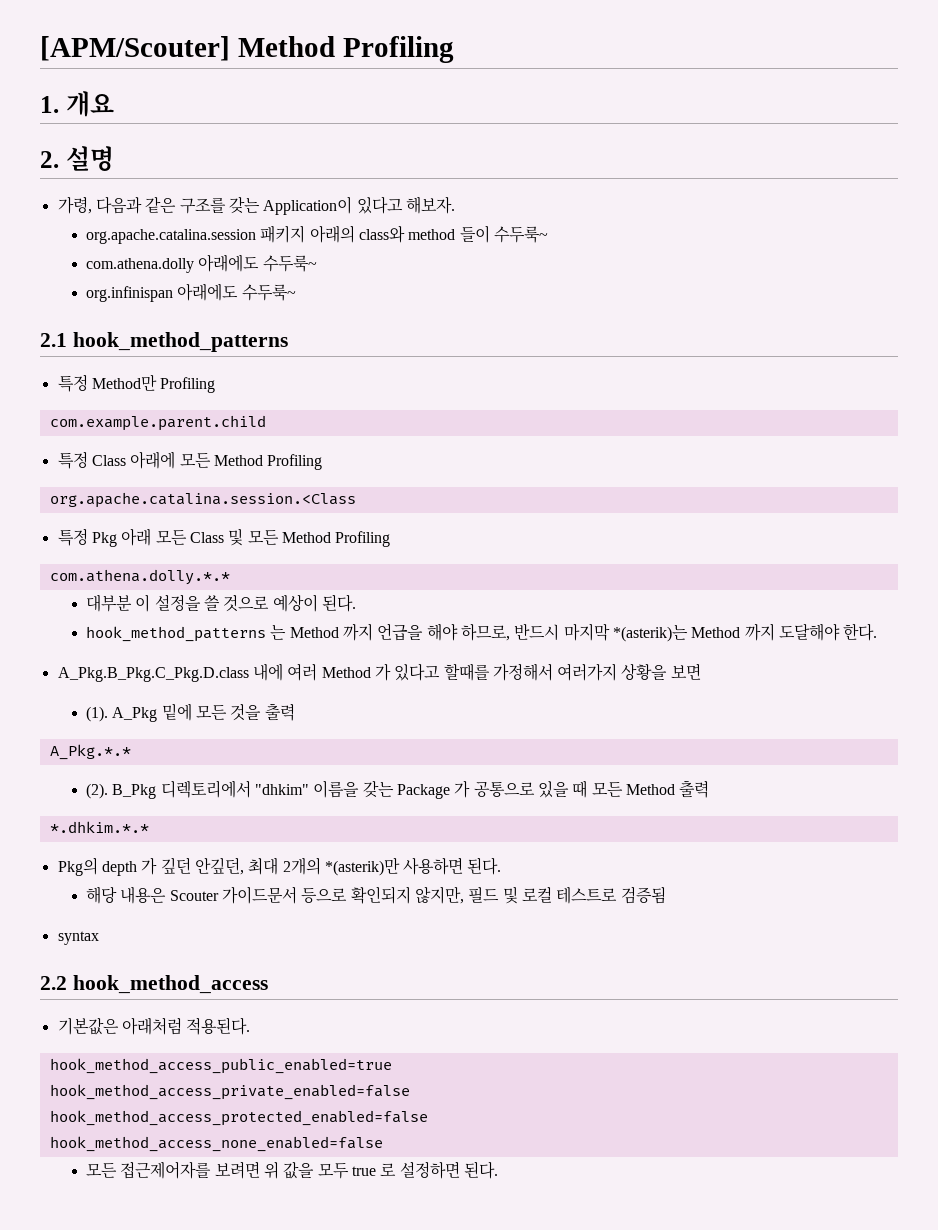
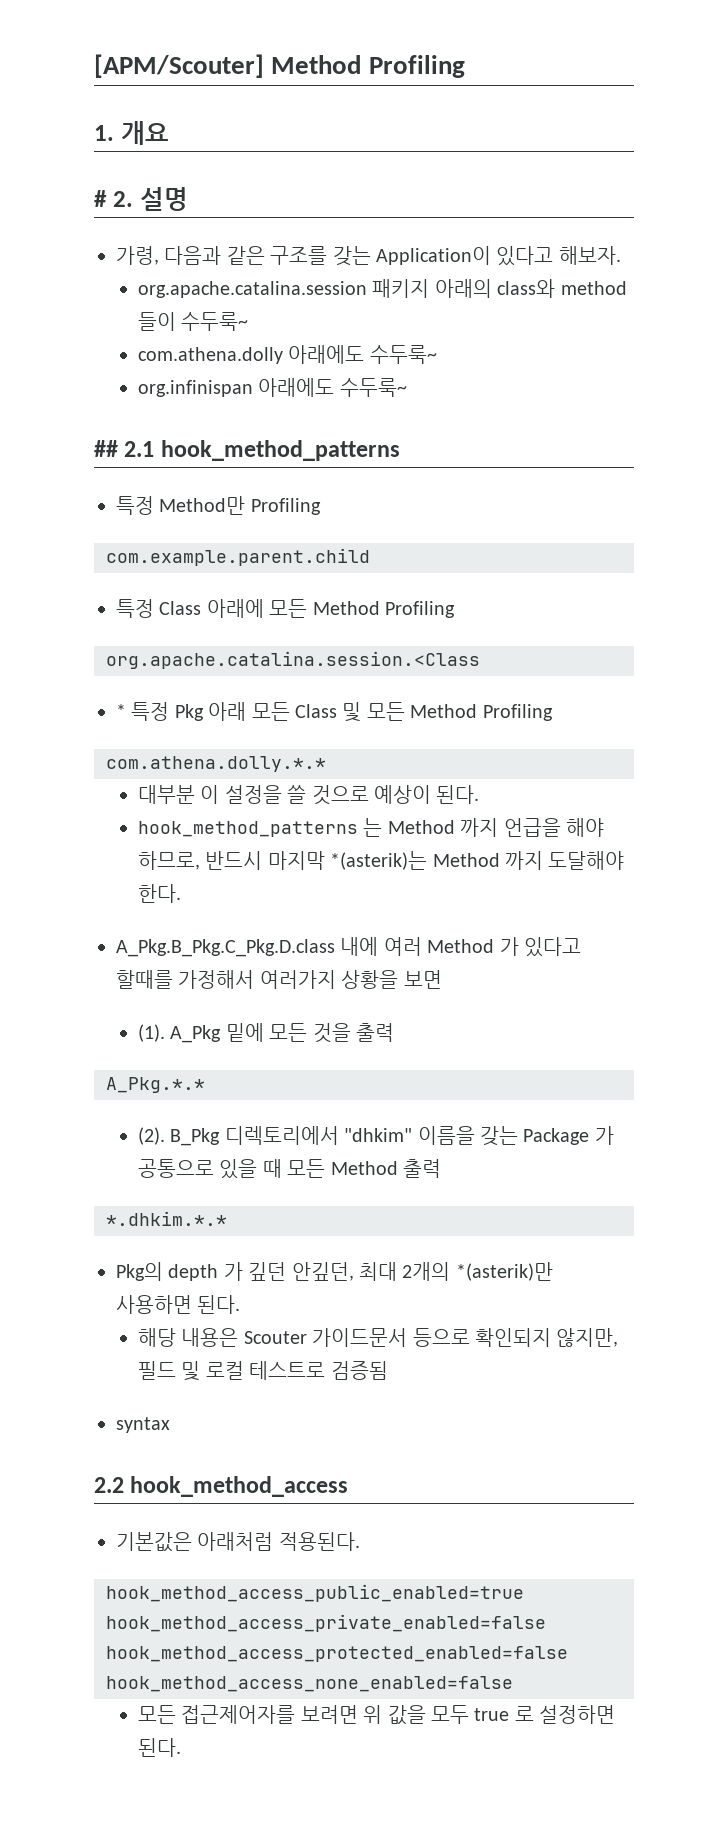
(114, 104) none -> [94,190,107,207] #
(296, 292) none -> [94,440,118,457] ##
(356, 500) none -> [116,704,126,718] *

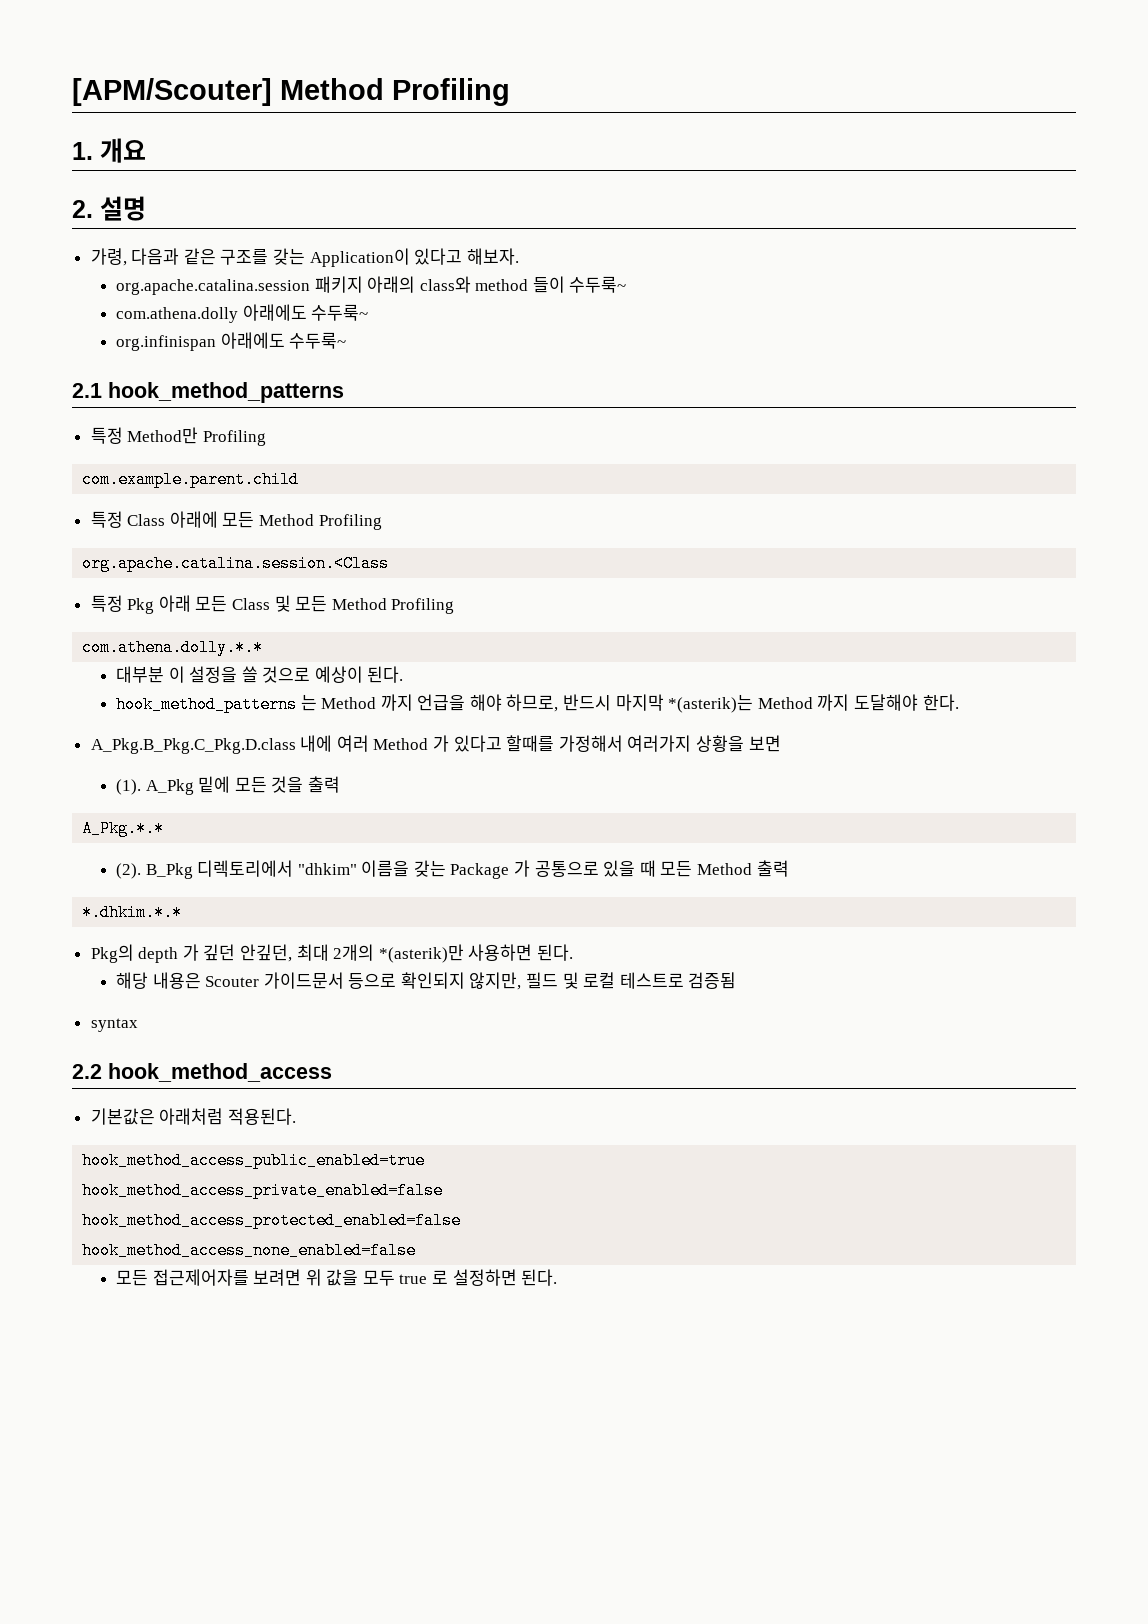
[94,190,107,207] # -> (146, 150) none
[94,440,118,457] ## -> (347, 340) none
[116,704,126,718] * -> (390, 563) none

